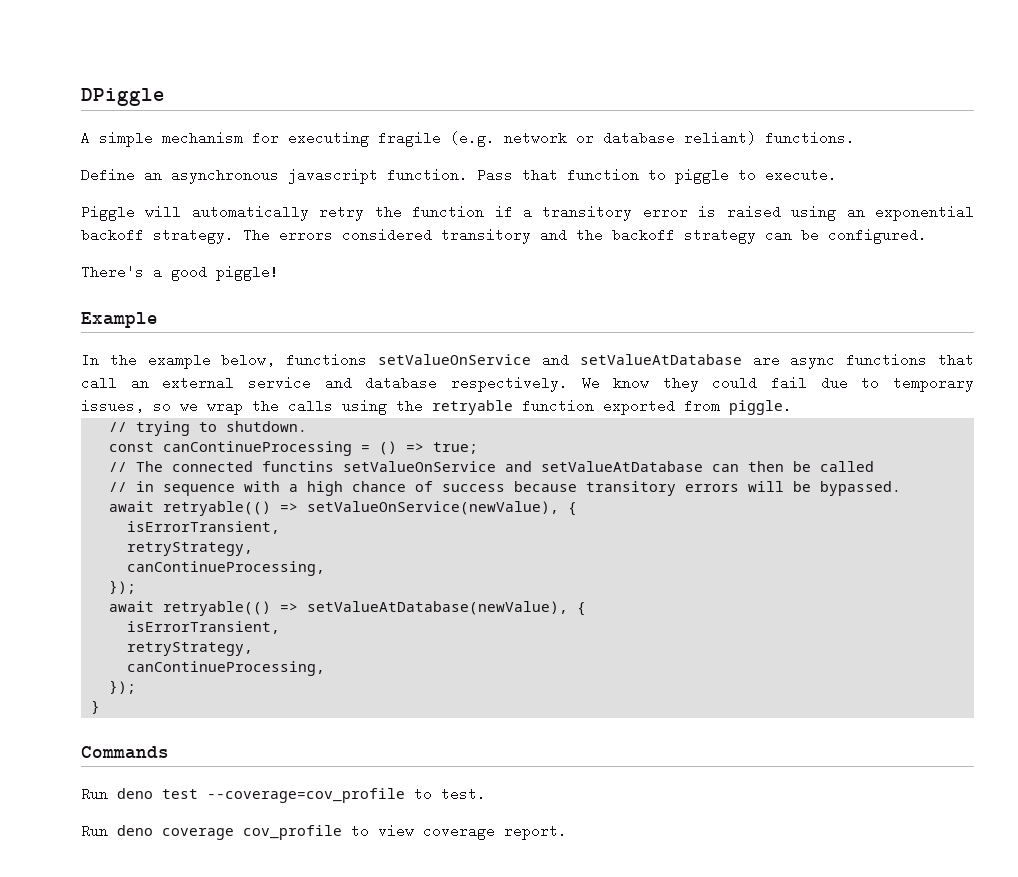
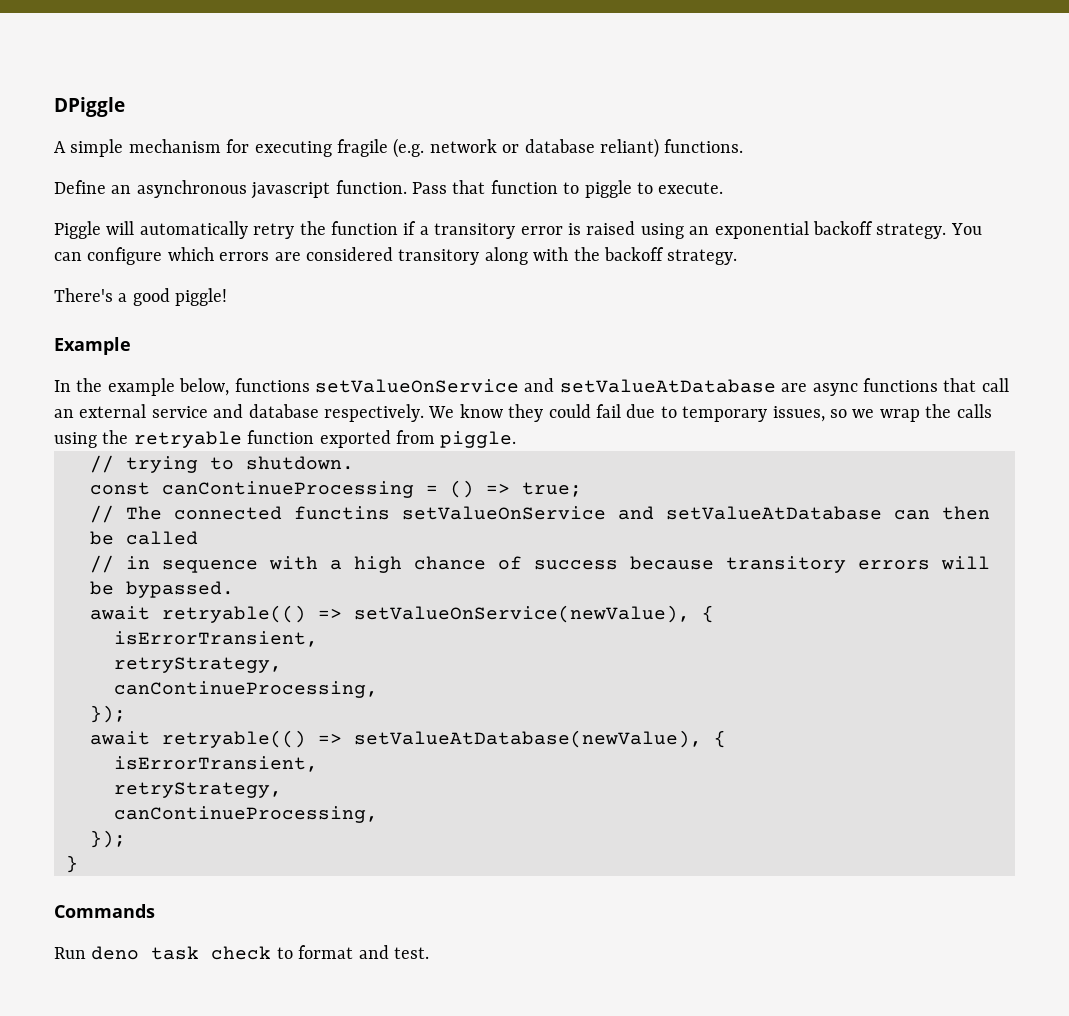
[243,228,927,244] The errors considered transitory and the backoff strategy can be configured. -> [950,223,982,235] [54,247,738,265] You can configure which errors are considered transitory along with the backoff strategy.
[162,787,486,803] [81,824,567,840] test --coverage=cov_profile to test. // Run deno coverage cov_profile to view coverage report. -> [151,945,429,960] task check to format and test.

